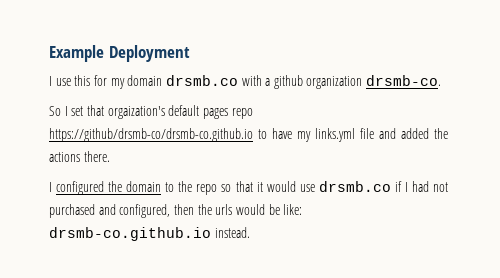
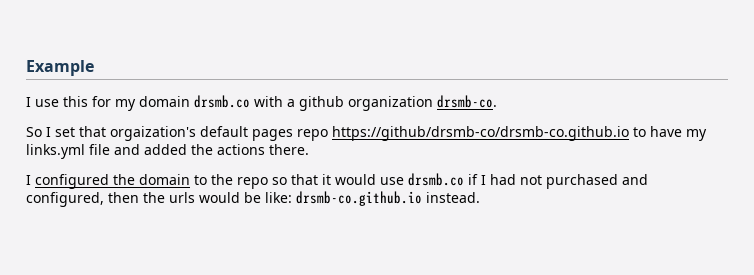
[108,45,190,62] Deployment -> (94, 68) none

